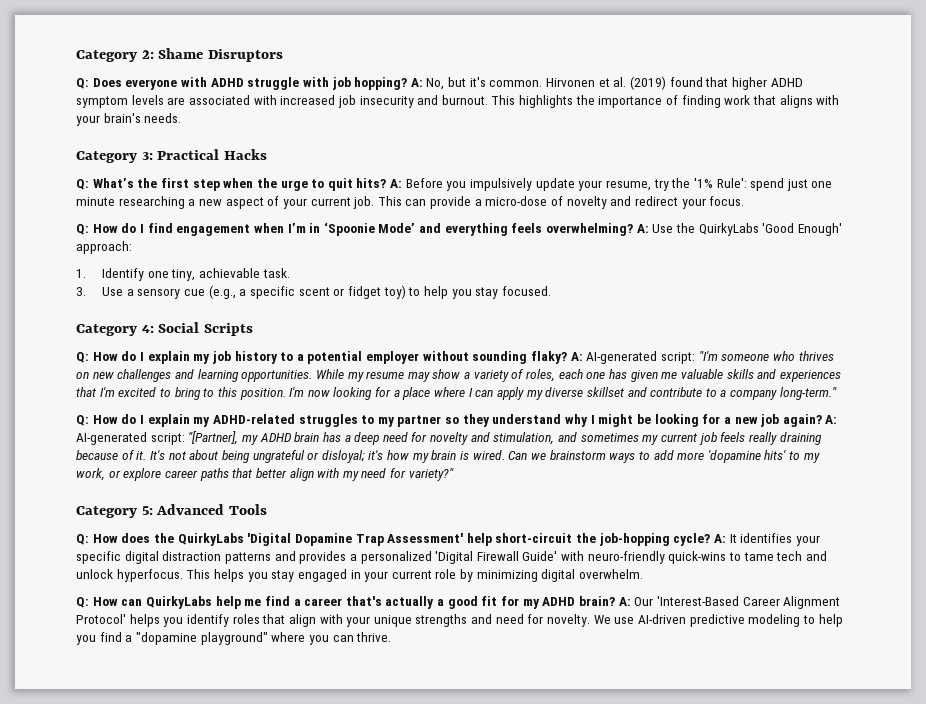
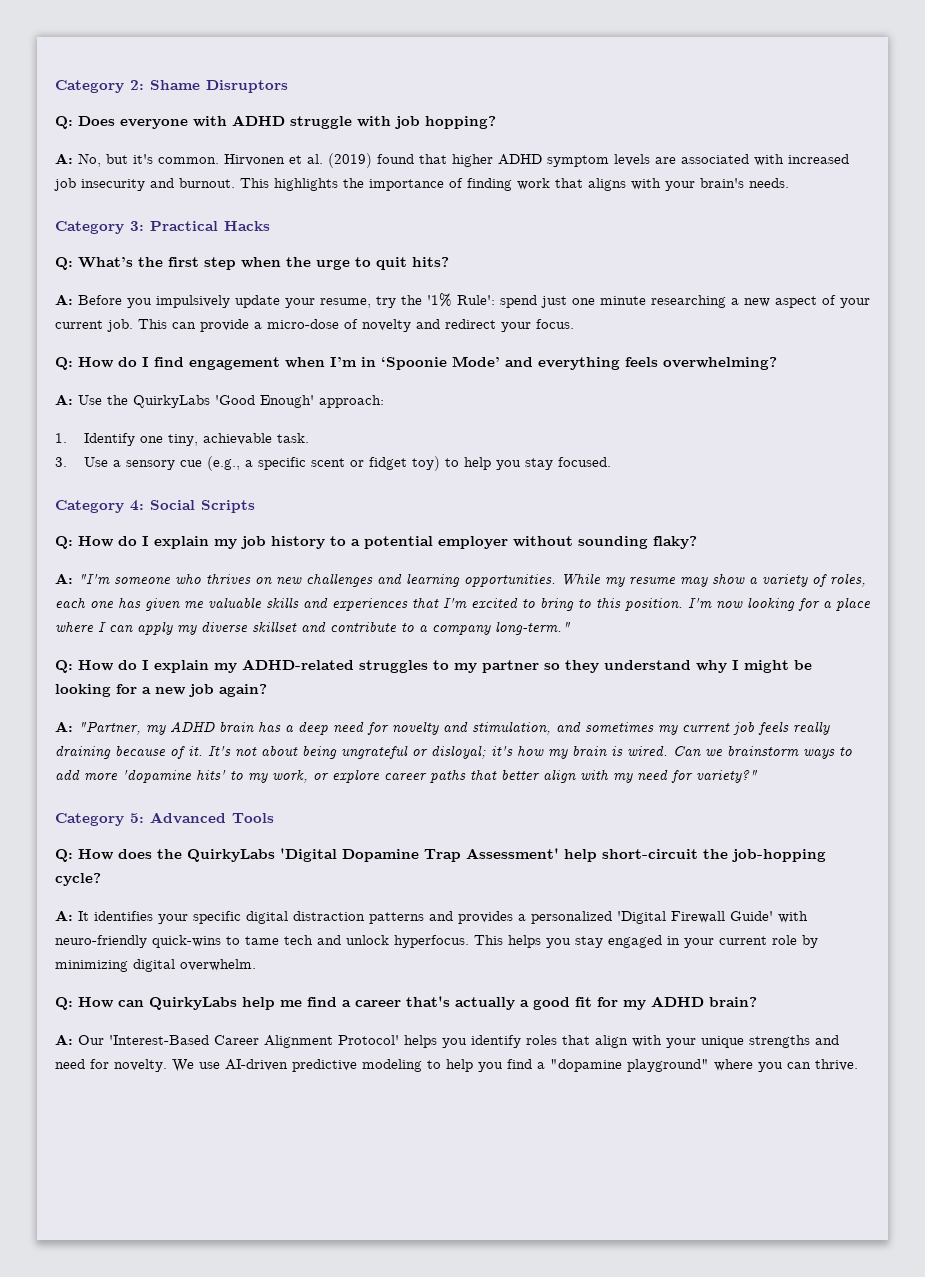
(408, 83) none -> (496, 122) //
(387, 183) none -> (449, 262) //
(634, 229) none -> (777, 363) //
[570,351,695,364] A: AI-generated script: -> [55,573,73,584] // A:
[825,415,838,424] [76,431,239,445] A: AI-generated script: "[Partner], -> [55,721,141,735] // A: "Partner,
(711, 539) none -> (101, 879) //
(615, 601) none -> (757, 1002) //

